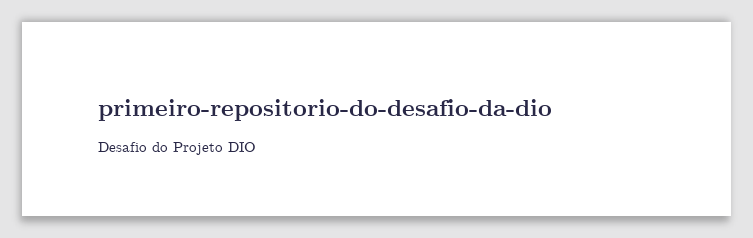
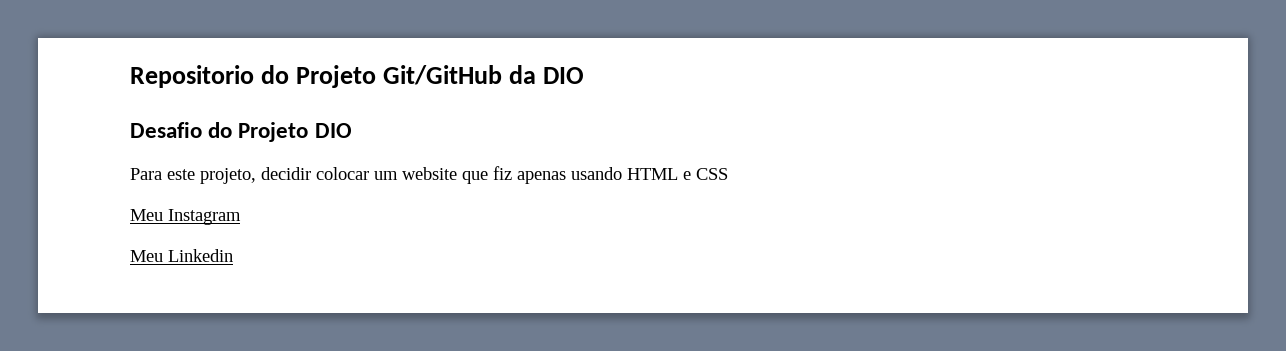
[98,99,552,121] [98,142,256,155] primeiro-repositorio-do-desafio-da-dio // Desafio do Projeto DIO -> [130,65,585,88] [130,122,352,142] [130,166,728,184] [130,209,241,225] [130,249,233,262] Repositorio do Projeto Git/GitHub da DIO // Desafio do Projeto DIO // Para este projeto, decidir colocar um website que fiz apenas usando HTML e CSS // Meu Instagram // Meu Linkedin

